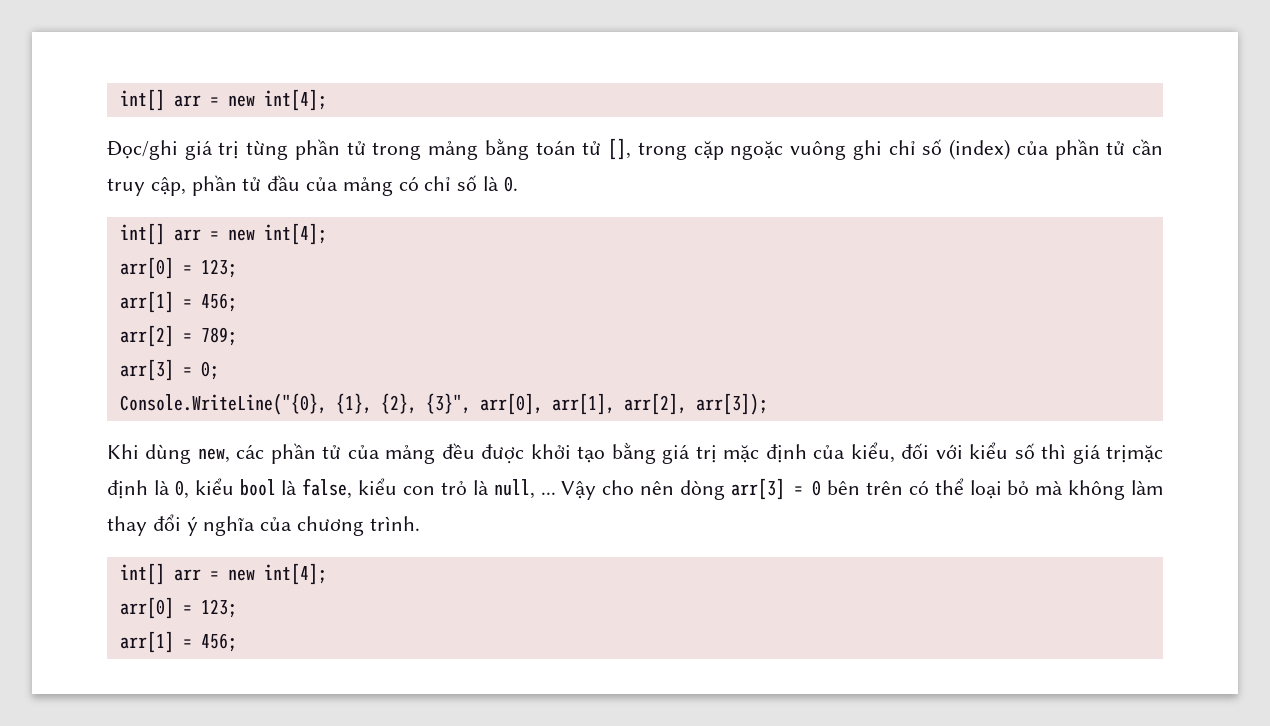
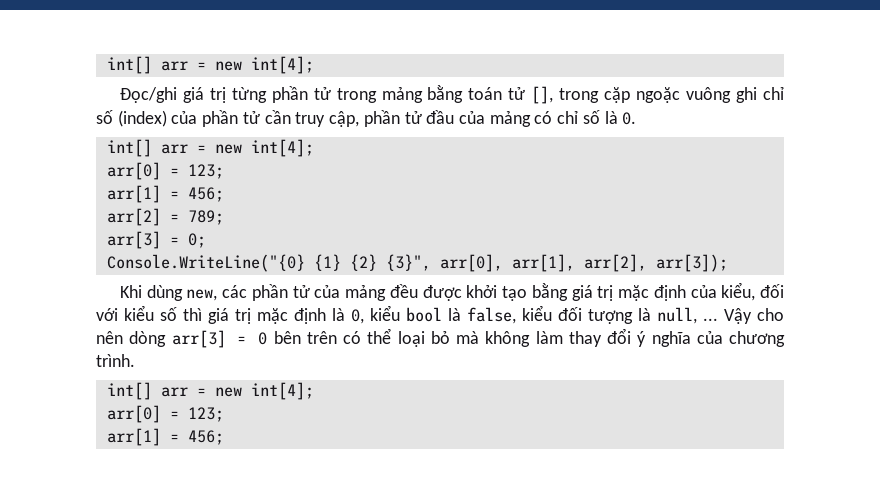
[119,393,417,415] Console.WriteLine("{0}, {1}, {2}, -> [106,254,377,272] Console.WriteLine("{0} {1} {2}
[1106,445,1164,463] trịmặc -> [235,308,288,324] trị mặc
[403,481,467,495] con trỏ -> [558,307,633,324] đối tượng

